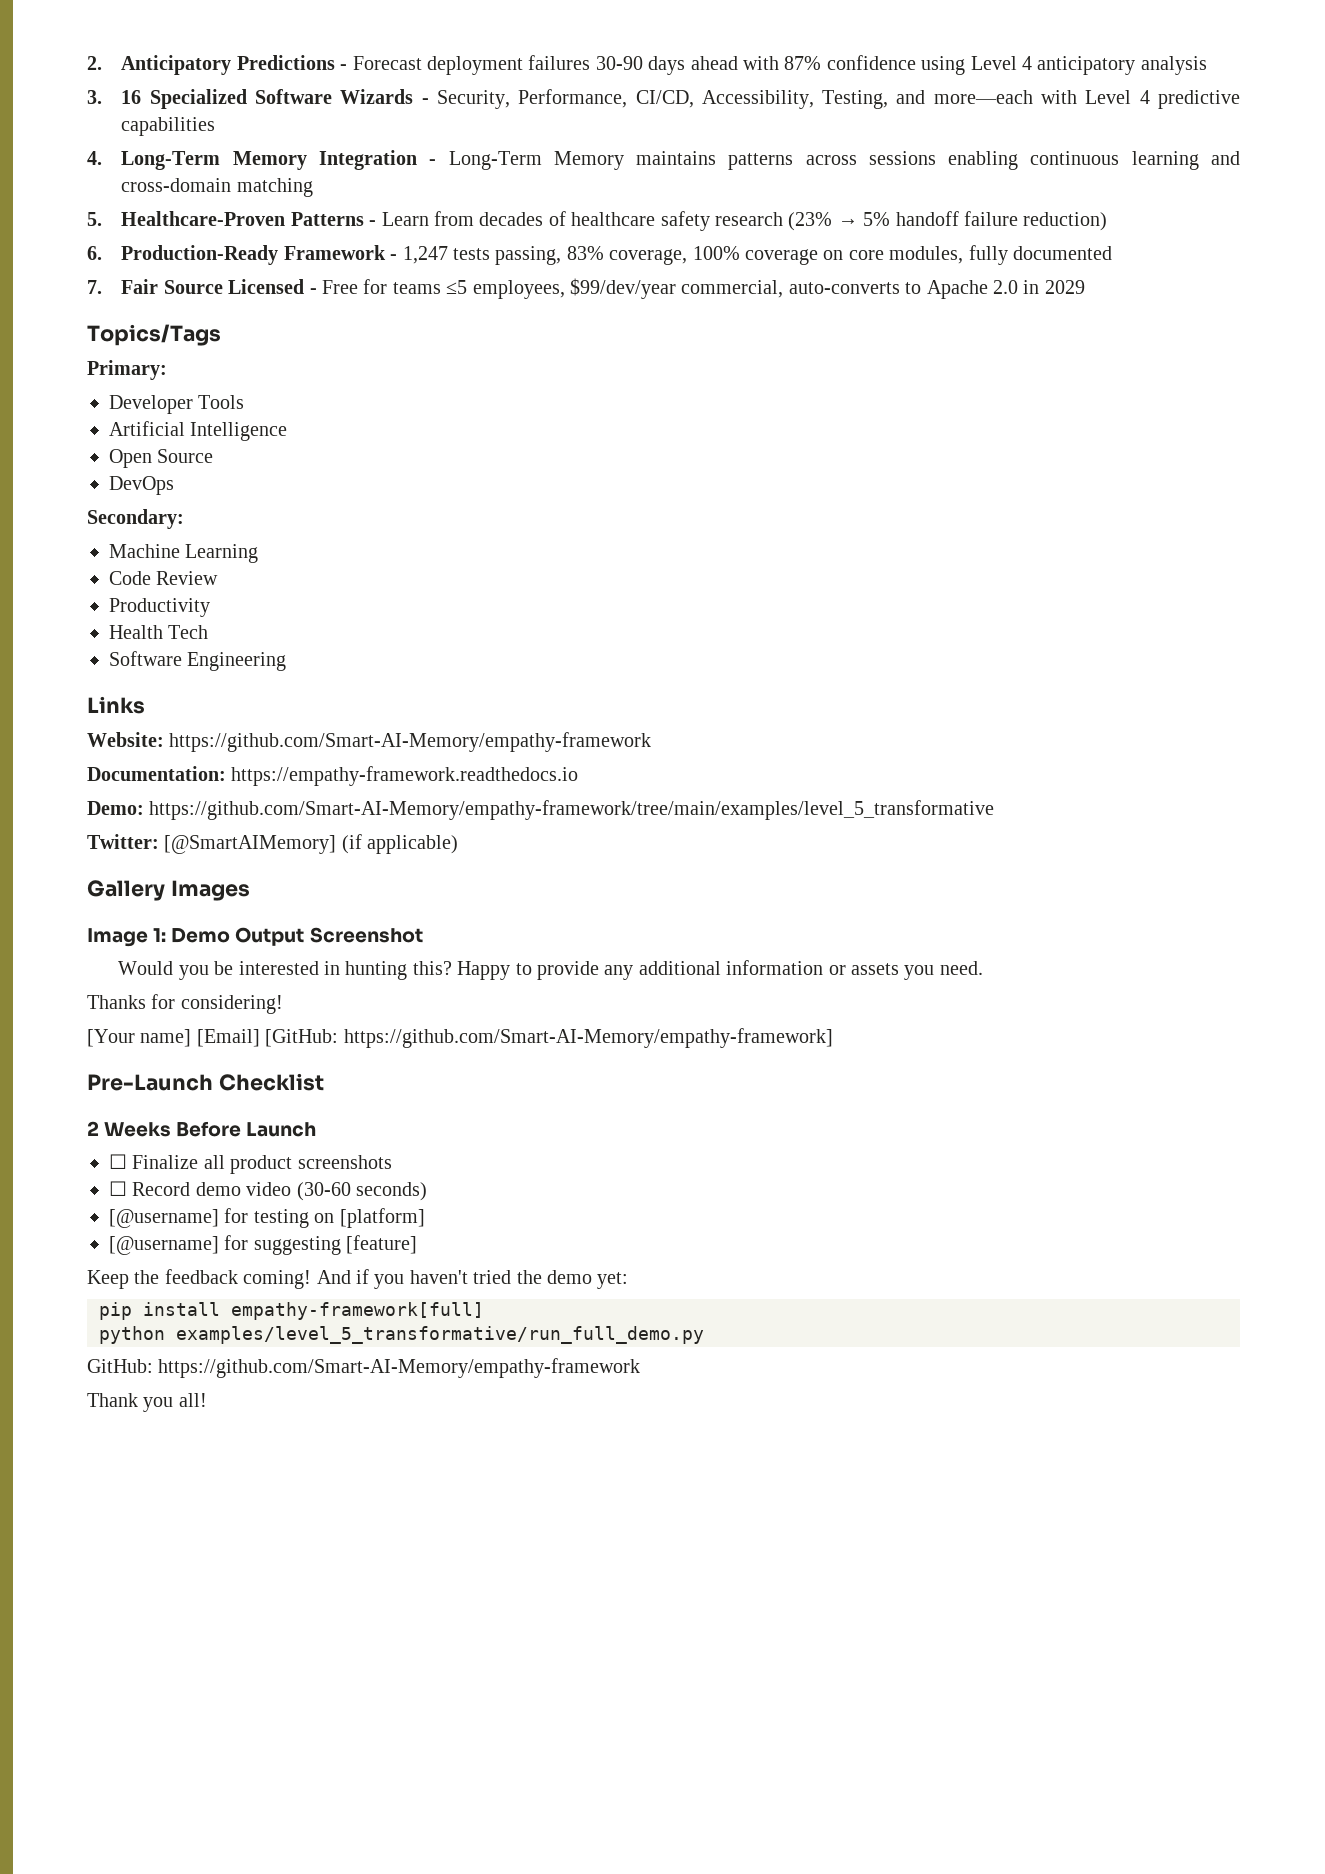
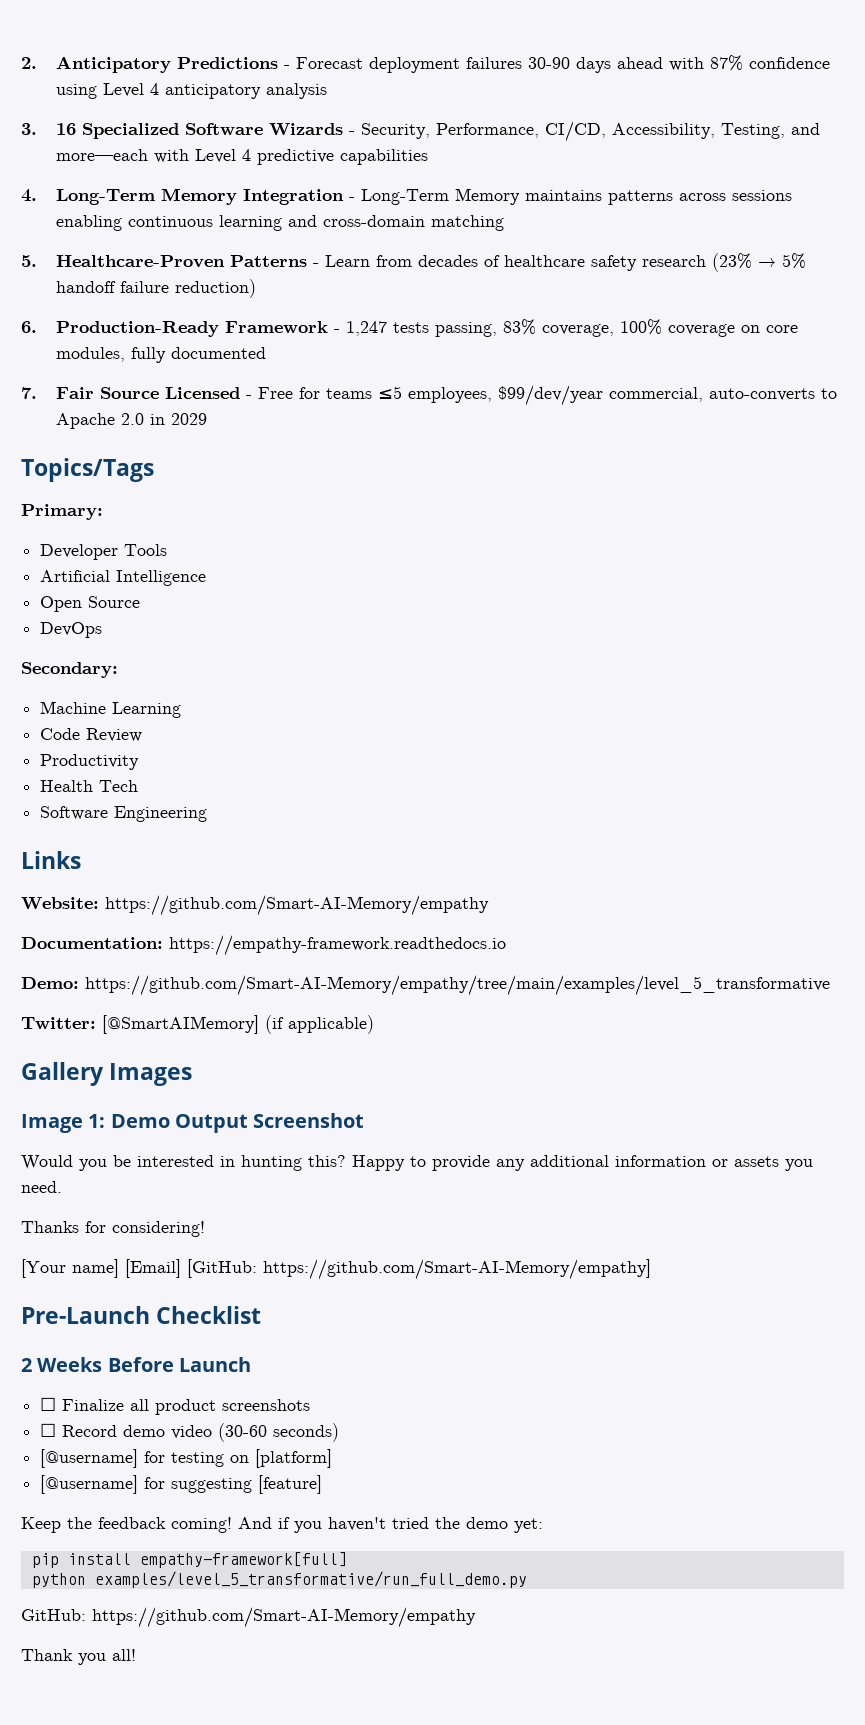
[169,732,652,752] https://github.com/Smart-AI-Memory/empathy-framework -> [105,895,489,916] https://github.com/Smart-AI-Memory/empathy
[149,800,995,820] https://github.com/Smart-AI-Memory/empathy-framework/tree/main/examples/level_5_transformative -> [85,975,830,996] https://github.com/Smart-AI-Memory/empathy/tree/main/examples/level_5_transformative
[343,1028,833,1048] https://github.com/Smart-AI-Memory/empathy-framework] -> [263,1259,651,1280] https://github.com/Smart-AI-Memory/empathy]
[158,1358,641,1378] https://github.com/Smart-AI-Memory/empathy-framework -> [92,1607,476,1628] https://github.com/Smart-AI-Memory/empathy

